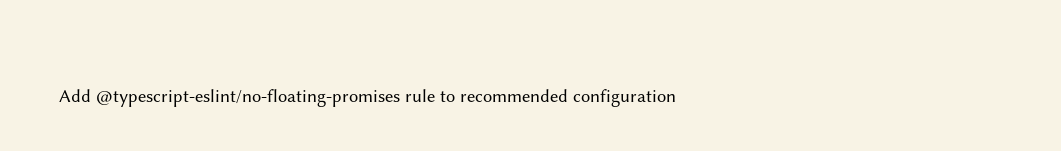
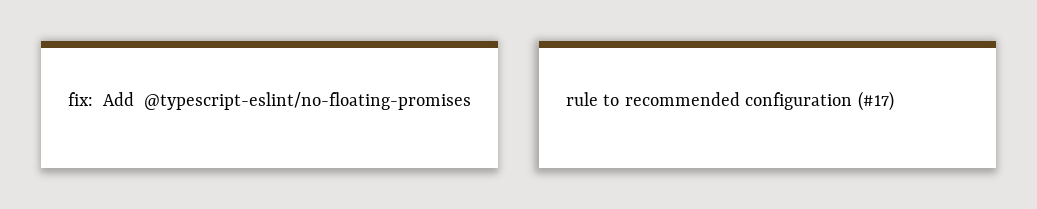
(59, 95) none -> [68,92,93,106] fix:
(676, 98) none -> [857,91,894,111] (#17)

